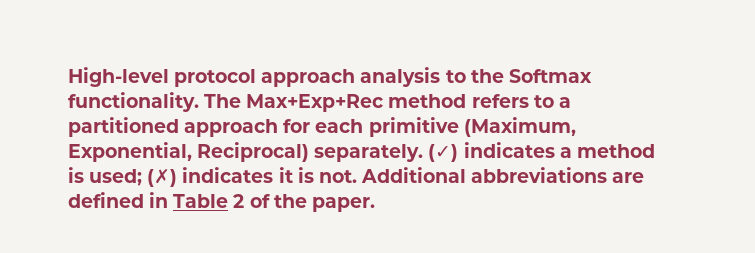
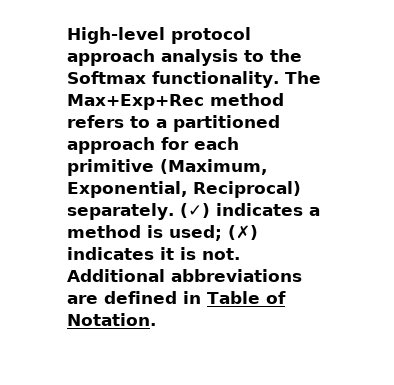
[233,194,375,212] 2 of the paper. -> [265,291,286,304] [67,313,156,326] of Notation.

